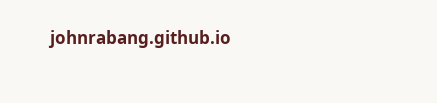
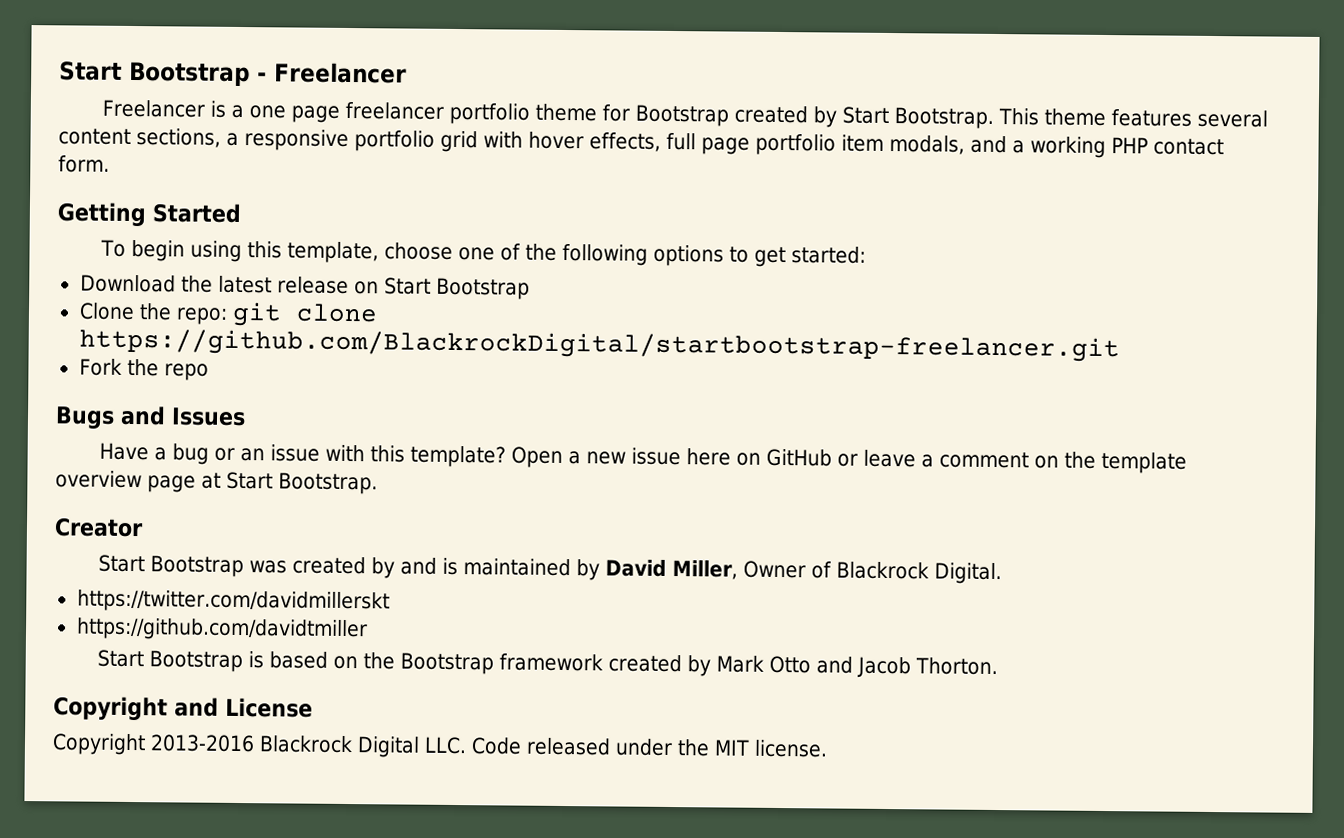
[48,30,231,48] johnrabang.github.io -> [59,61,407,87] [102,99,1269,129] [58,128,1224,158] [58,155,110,173] [57,202,241,227] [100,239,867,268] [79,274,530,300] [78,301,378,327] [78,328,1120,363] [78,358,209,381] [55,405,246,429] [99,442,1188,474] [55,470,378,495] [54,517,144,538] [98,554,1003,585] [76,589,390,614] [75,617,368,642] [97,649,999,679] [53,696,313,721] [52,733,828,758] Start Bootstrap - Freelancer // Freelancer is a one page freelancer portfolio theme for Bootstrap created by Start Bootstrap. This theme features several content sections, a responsive portfolio grid with hover effects, full page portfolio item modals, and a working PHP contact form. // Getting Started // To begin using this template, choose one of the following options to get started: // Download the latest release on Start Bootstrap // Clone the repo: git clone https://github.com/BlackrockDigital/startbootstrap-freelancer.git // Fork the repo // Bugs and Issues // Have a bug or an issue with this template? Open a new issue here on GitHub or leave a comment on the template overview page at Start Bootstrap. // Creator // Start Bootstrap was created by and is maintained by David Miller, Owner of Blackrock Digital. // https://twitter.com/davidmillerskt // https://github.com/davidtmiller // Start Bootstrap is based on the Bootstrap framework created by Mark Otto and Jacob Thorton. // Copyright and License // Copyright 2013-2016 Blackrock Digital LLC. Code released under the MIT license.

